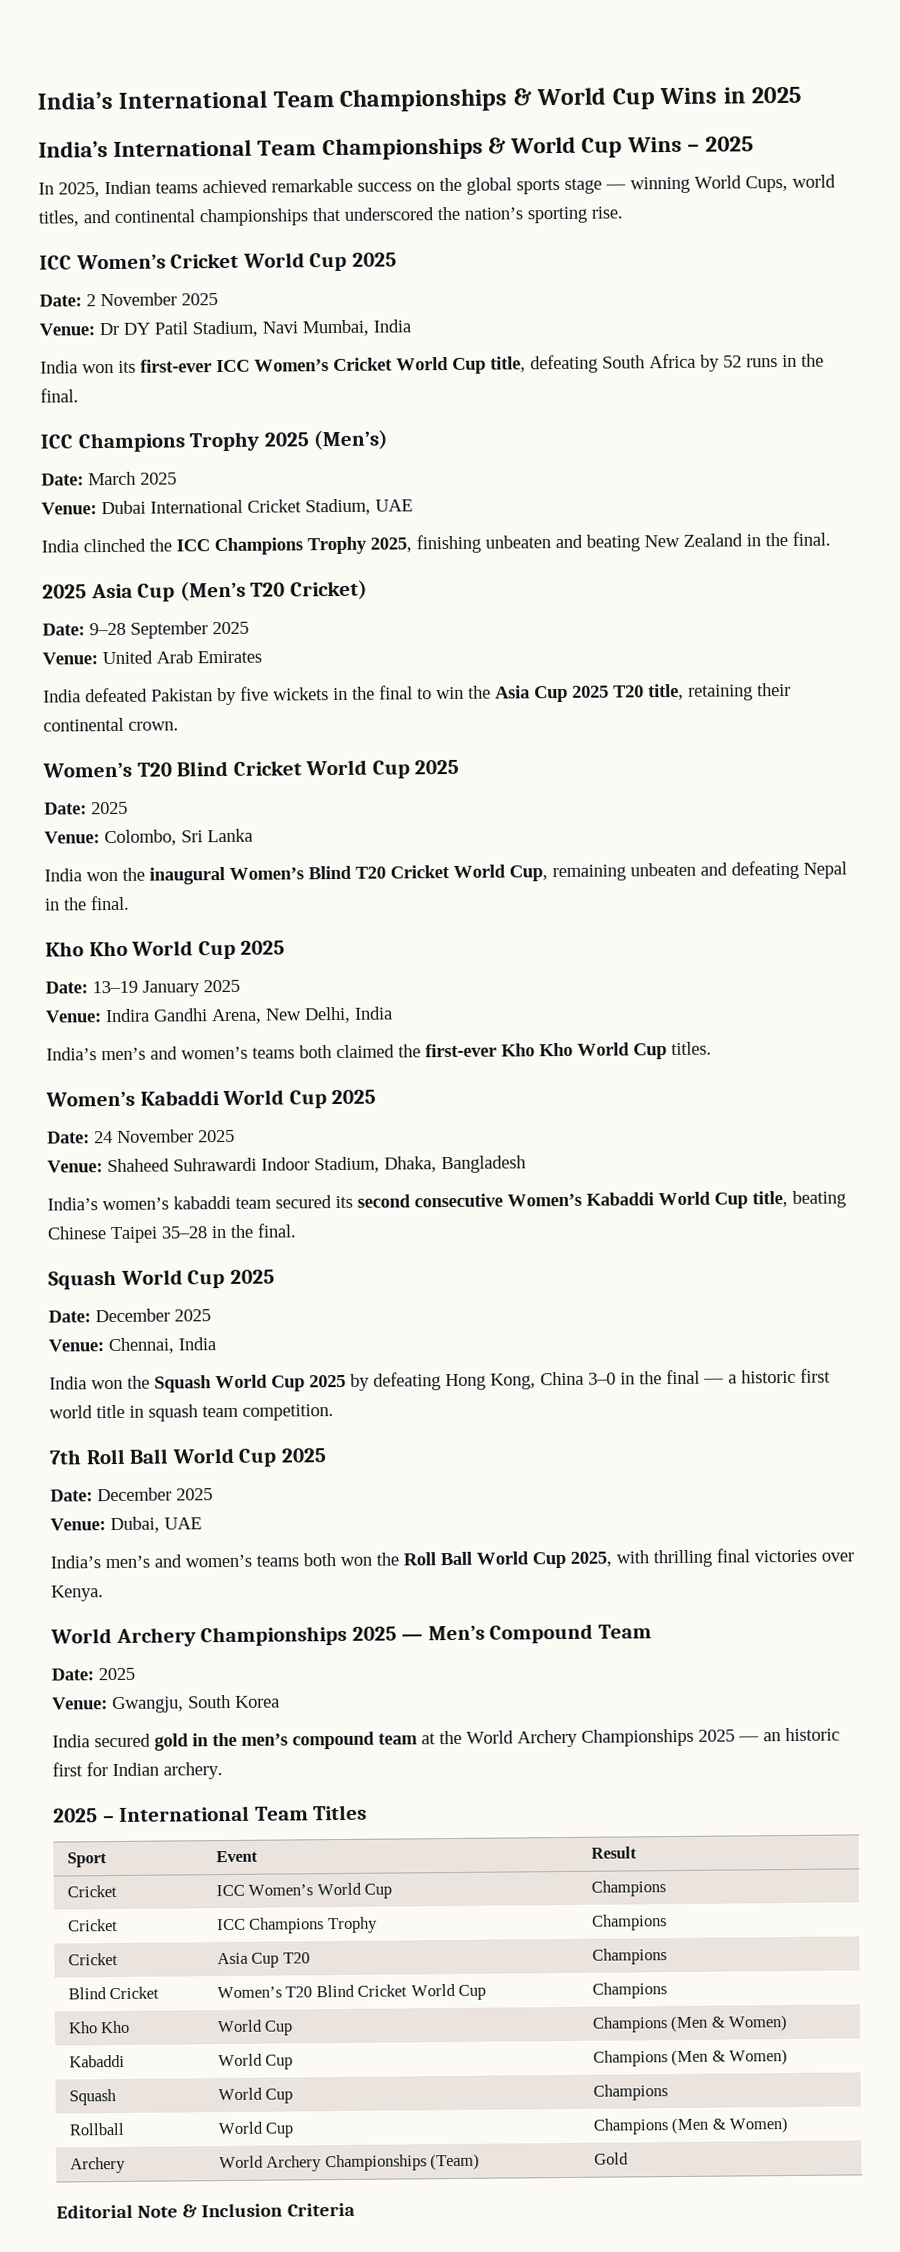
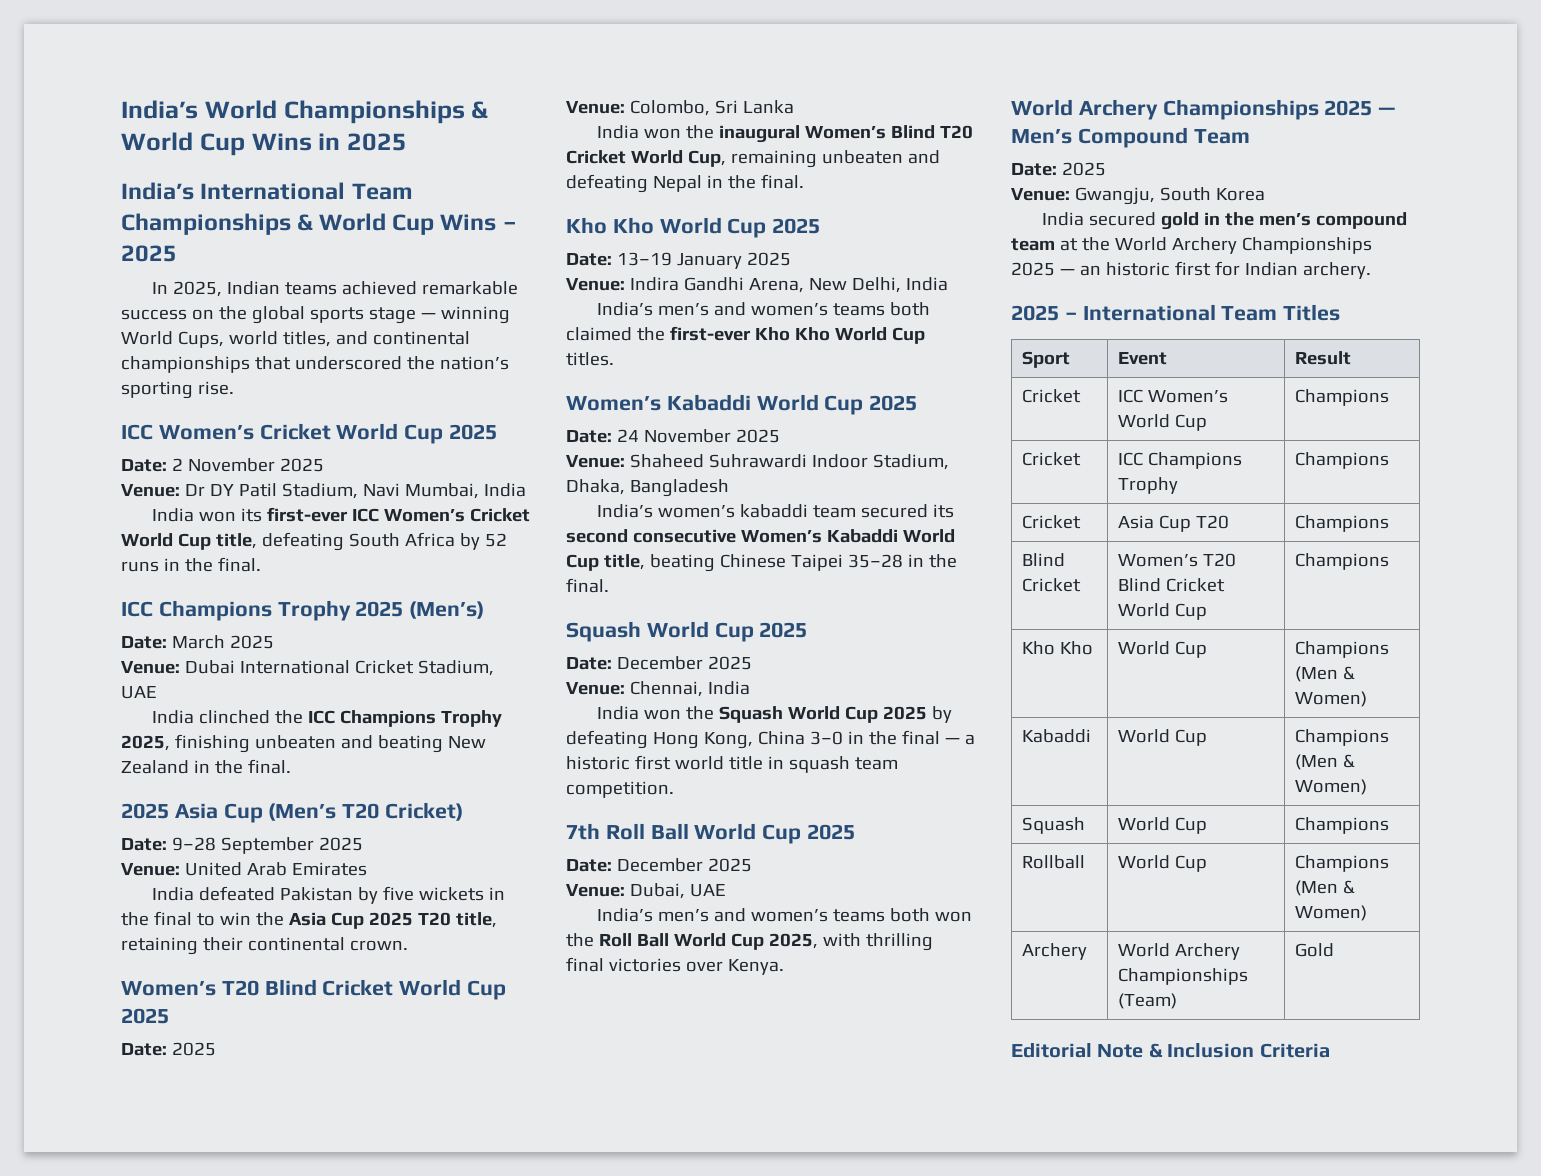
[37,90,334,110] India’s International Team -> [121,100,277,119] India’s World

